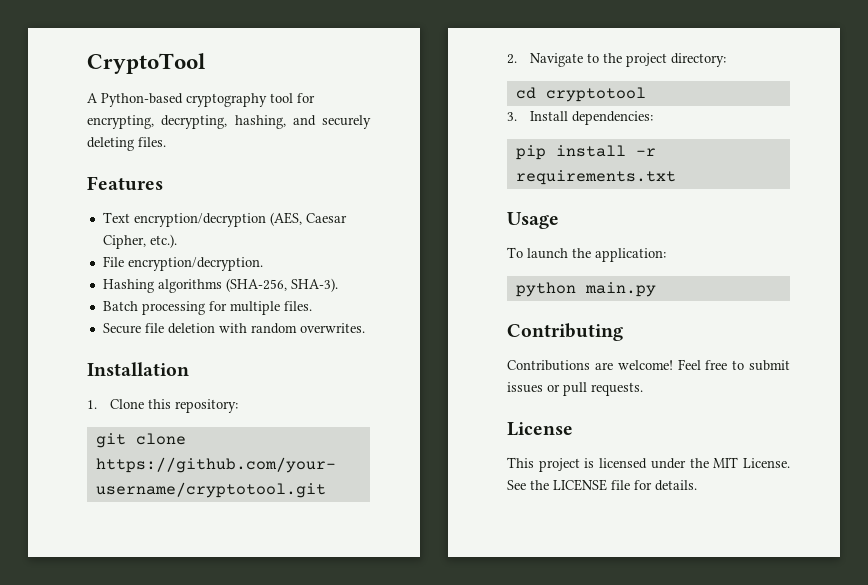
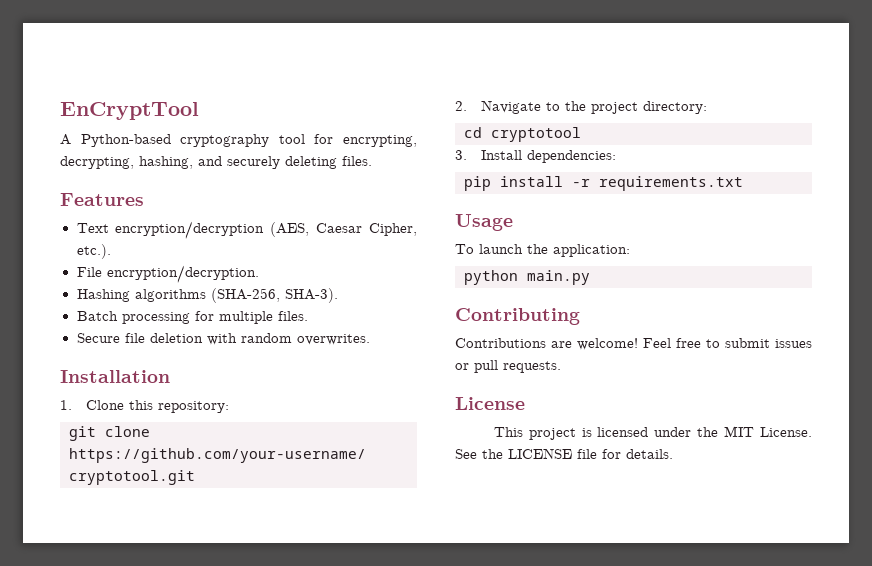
[87,53,206,74] CryptoTool -> [60,102,199,120] EnCryptTool

